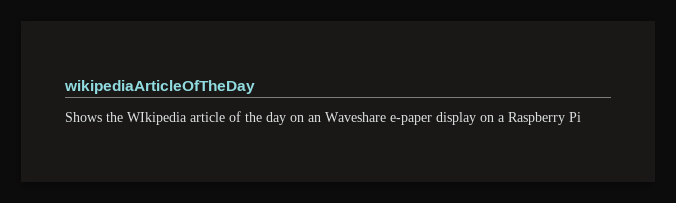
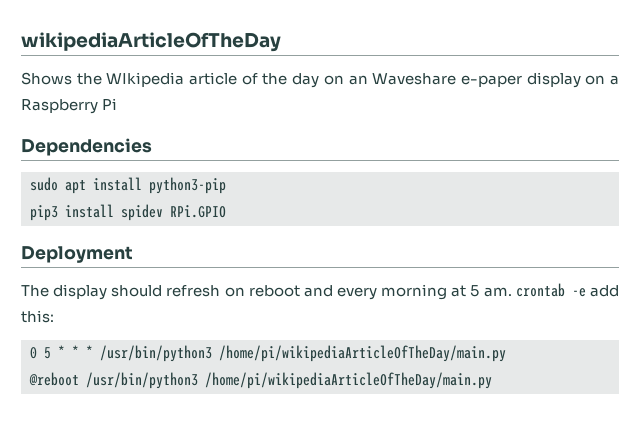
(581, 117) none -> [21,138,152,156] [30,177,226,194] [30,204,226,221] [21,246,133,263] [21,283,620,300] [21,310,54,323] [30,345,506,362] [29,372,492,389] // Dependencies // sudo apt install python3-pip // pip3 install spidev RPi.GPIO // Deployment // The display should refresh on reboot and every morning at 5 am. crontab -e add this: // 0 5 * * * /usr/bin/python3 /home/pi/wikipediaArticleOfTheDay/main.py // @reboot /usr/bin/python3 /home/pi/wikipediaArticleOfTheDay/main.py

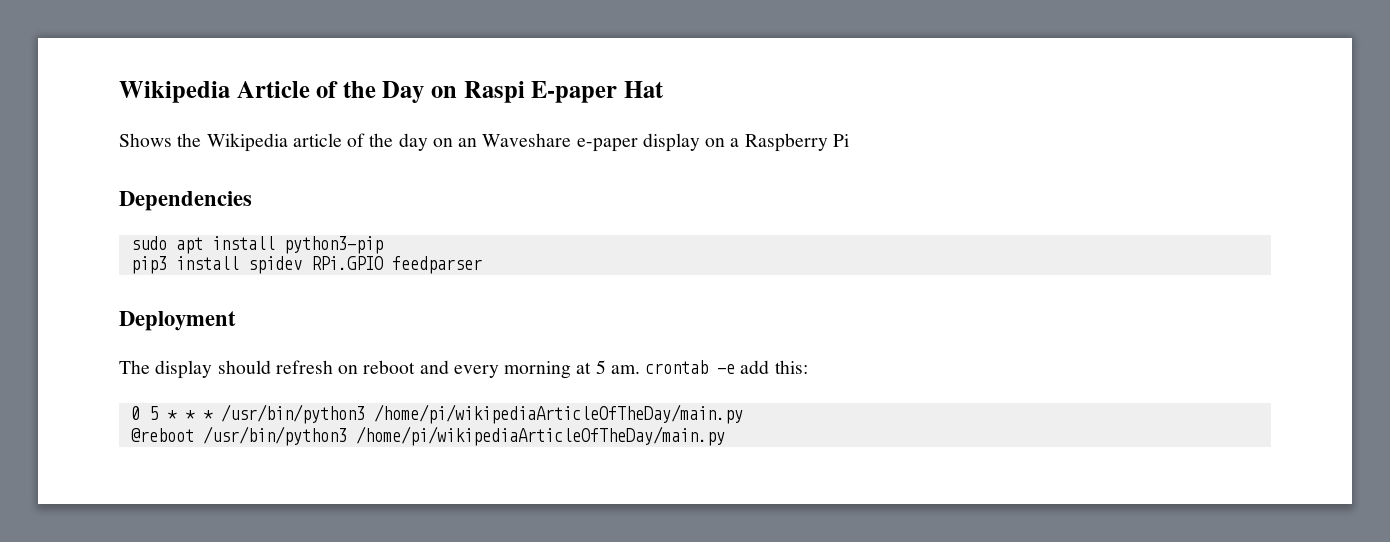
[21,32,281,52] wikipediaArticleOfTheDay -> [119,81,664,103] Wikipedia Article of the Day on Raspi E-paper Hat
[106,72,185,87] WIkipedia -> [206,133,288,152] Wikipedia
(226, 211) none -> [391,256,482,274] feedparser

